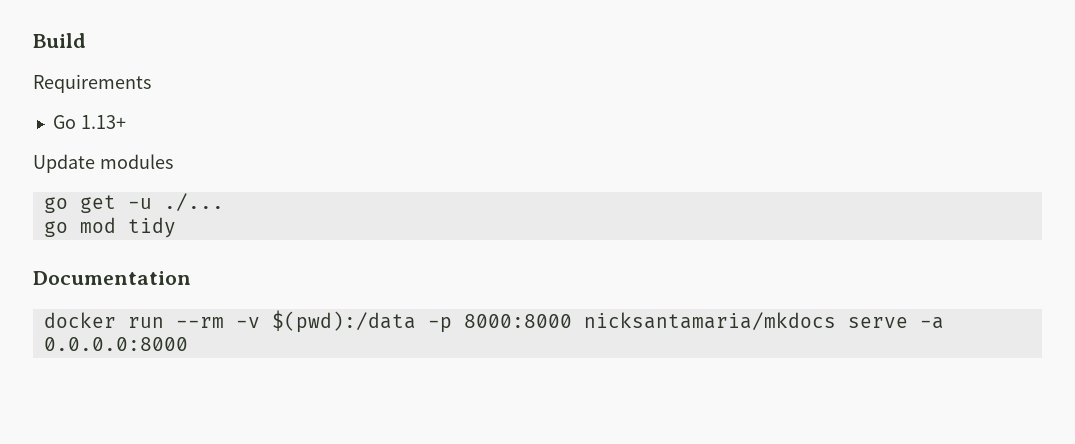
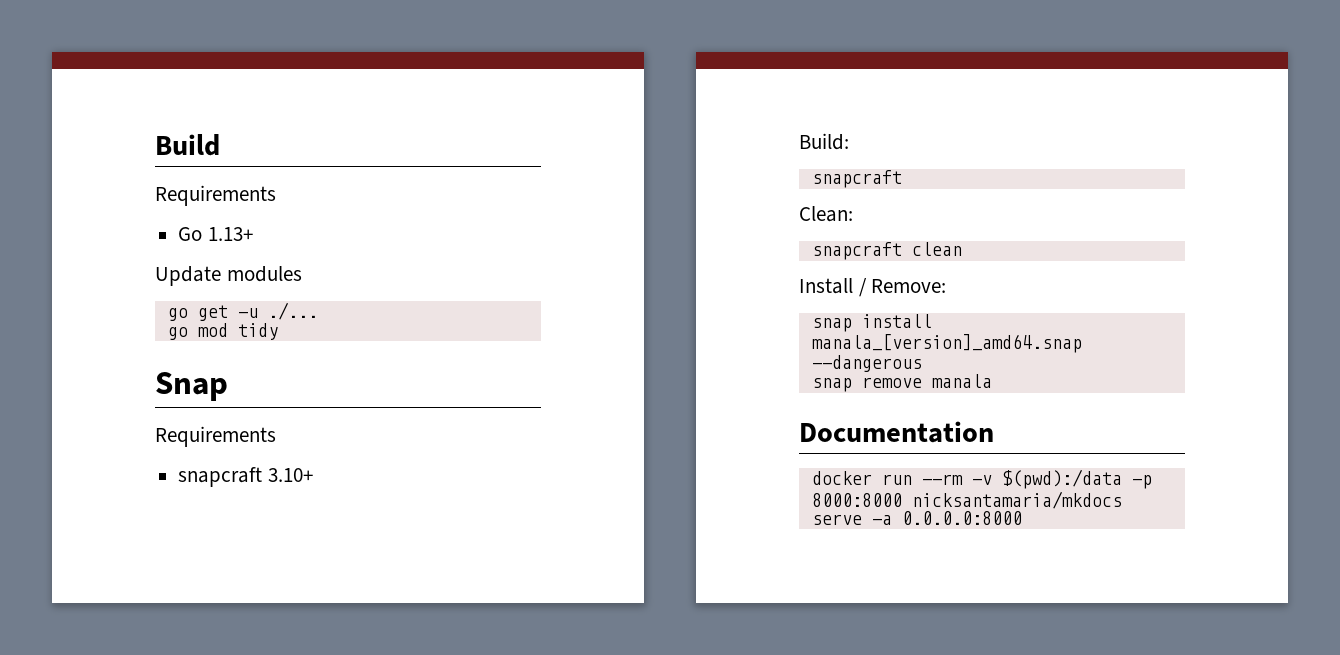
(176, 227) none -> [155,372,228,401] [155,426,276,447] [178,467,313,487] [799,133,849,150] [811,170,902,188] [799,206,853,222] [811,242,962,260] [799,278,947,297] [811,314,932,332] [811,334,1082,353] [811,355,922,372] [811,374,992,392] // Snap // Requirements // snapcraft 3.10+ // Build: // snapcraft // Clean: // snapcraft clean // Install / Remove: // snap install manala_[version]_amd64.snap --dangerous // snap remove manala

